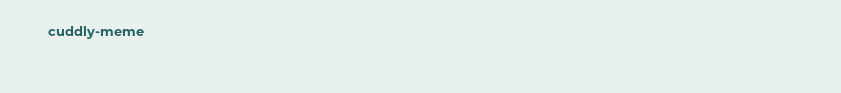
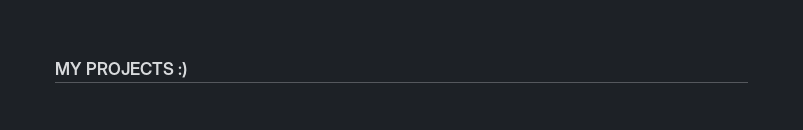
[48,26,144,39] cuddly-meme -> [55,62,188,78] MY PROJECTS :)

